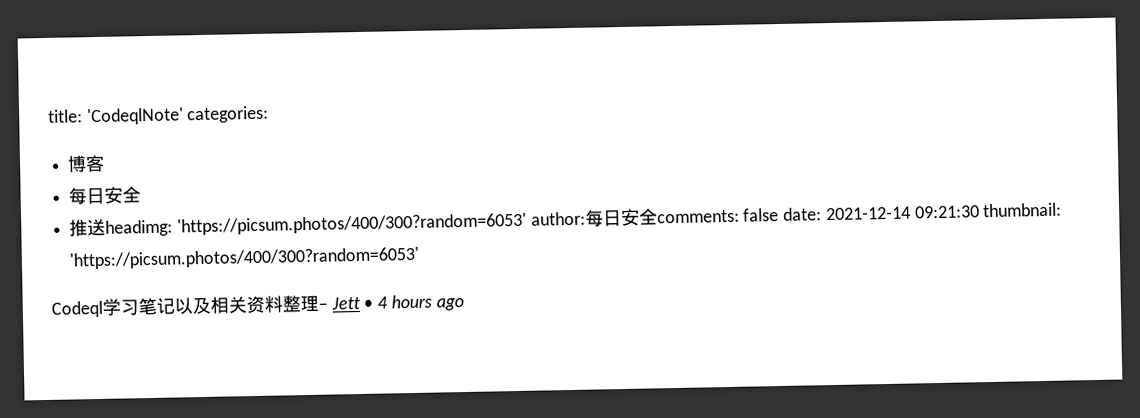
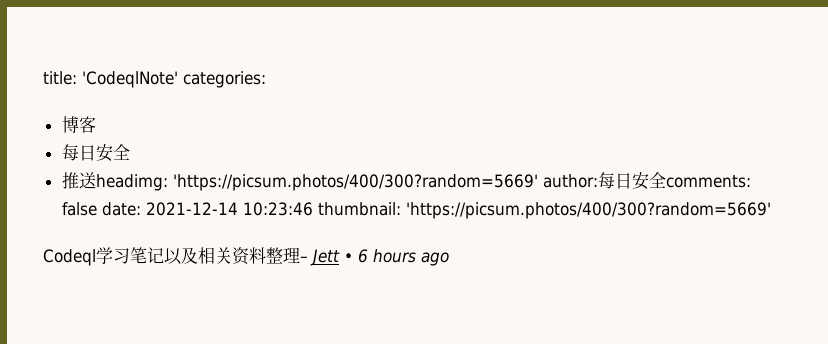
[176,212,527,236] 'https://picsum.photos/400/300?random=6053' -> [172,174,538,191] 'https://picsum.photos/400/300?random=5669'
[914,202,1063,219] [69,246,420,270] 09:21:30 thumbnail: 'https://picsum.photos/400/300?random=6053' -> [242,202,771,219] 10:23:46 thumbnail: 'https://picsum.photos/400/300?random=5669'
[377,296,389,309] 4 -> [358,249,368,263] 6

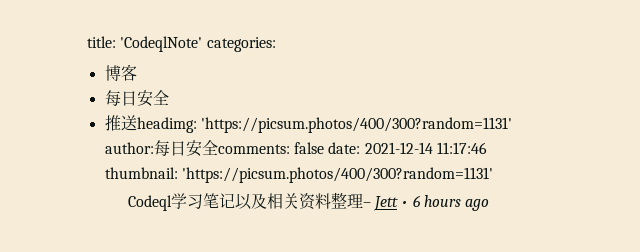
[172,174,538,191] 'https://picsum.photos/400/300?random=5669' -> [200,117,512,133] 'https://picsum.photos/400/300?random=1131'
[242,202,771,219] 10:23:46 thumbnail: 'https://picsum.photos/400/300?random=5669' -> [436,142,487,154] [104,167,493,183] 11:17:46 thumbnail: 'https://picsum.photos/400/300?random=1131'

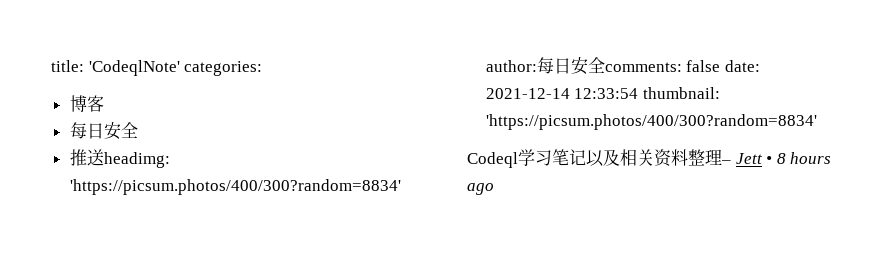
[200,117,512,133] 'https://picsum.photos/400/300?random=1131' -> [69,179,401,195] 'https://picsum.photos/400/300?random=8834'
[436,142,487,154] [104,167,493,183] 11:17:46 thumbnail: 'https://picsum.photos/400/300?random=1131' -> [574,87,720,99] [485,114,817,130] 12:33:54 thumbnail: 'https://picsum.photos/400/300?random=8834'
[412,195,421,207] 6 -> [776,153,786,164] 8

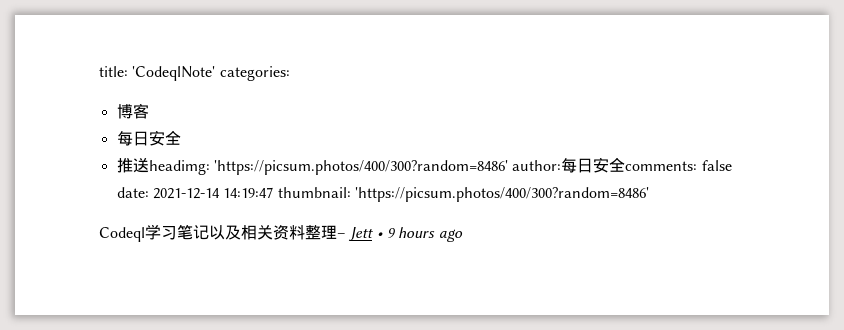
[69,179,401,195] 'https://picsum.photos/400/300?random=8834' -> [213,160,508,175] 'https://picsum.photos/400/300?random=8486'
[574,87,720,99] [485,114,817,130] 12:33:54 thumbnail: 'https://picsum.photos/400/300?random=8834' -> [223,187,649,202] 14:19:47 thumbnail: 'https://picsum.photos/400/300?random=8486'
[776,153,786,164] 8 -> [386,228,395,238] 9

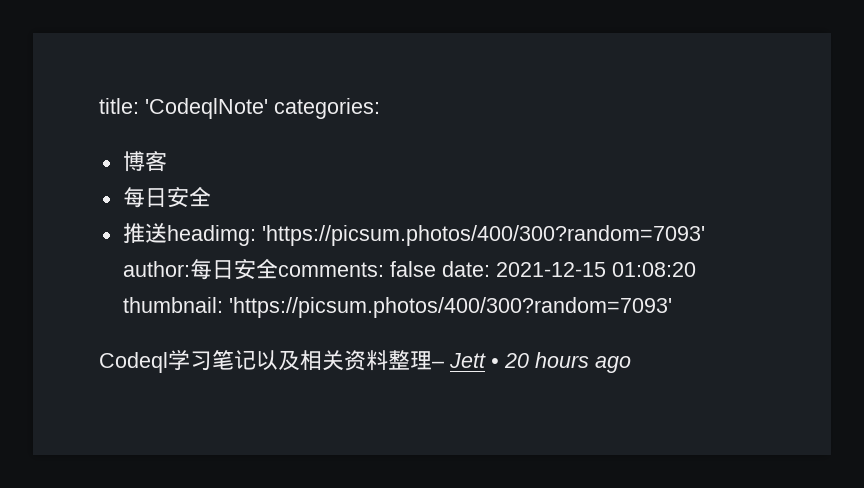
[213,160,508,175] 'https://picsum.photos/400/300?random=8486' -> [261,225,705,246] 'https://picsum.photos/400/300?random=7093'
[152,187,649,202] 2021-12-14 14:19:47 thumbnail: 'https://picsum.photos/400/300?random=8486' -> [495,262,696,277] [122,297,672,318] 2021-12-15 01:08:20 thumbnail: 'https://picsum.photos/400/300?random=7093'
[386,228,395,238] 9 -> [504,353,529,368] 20

